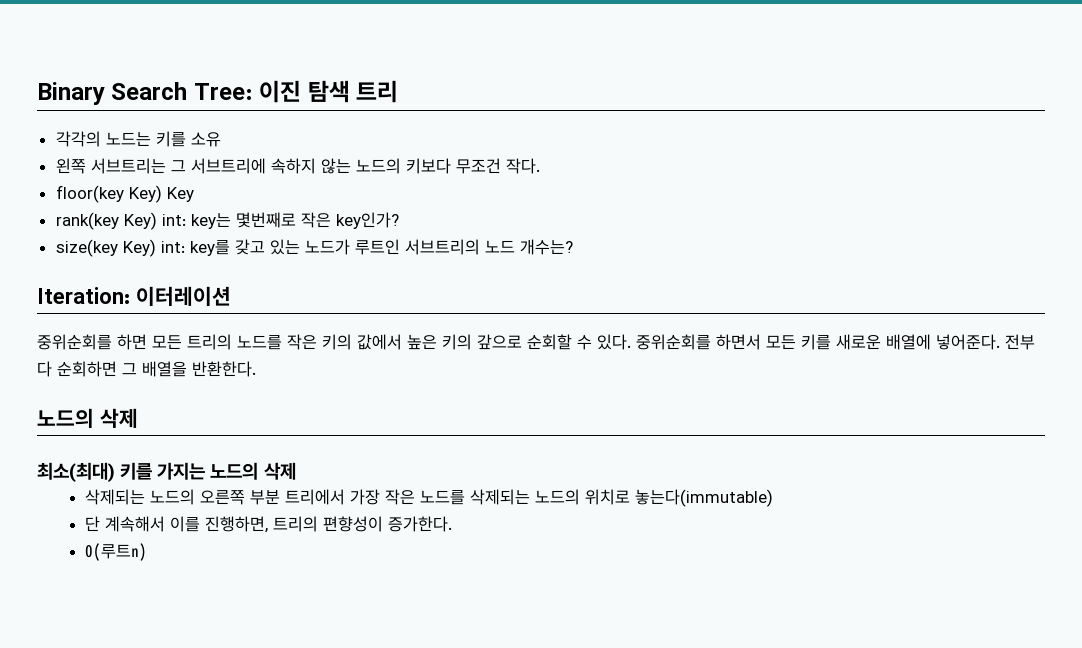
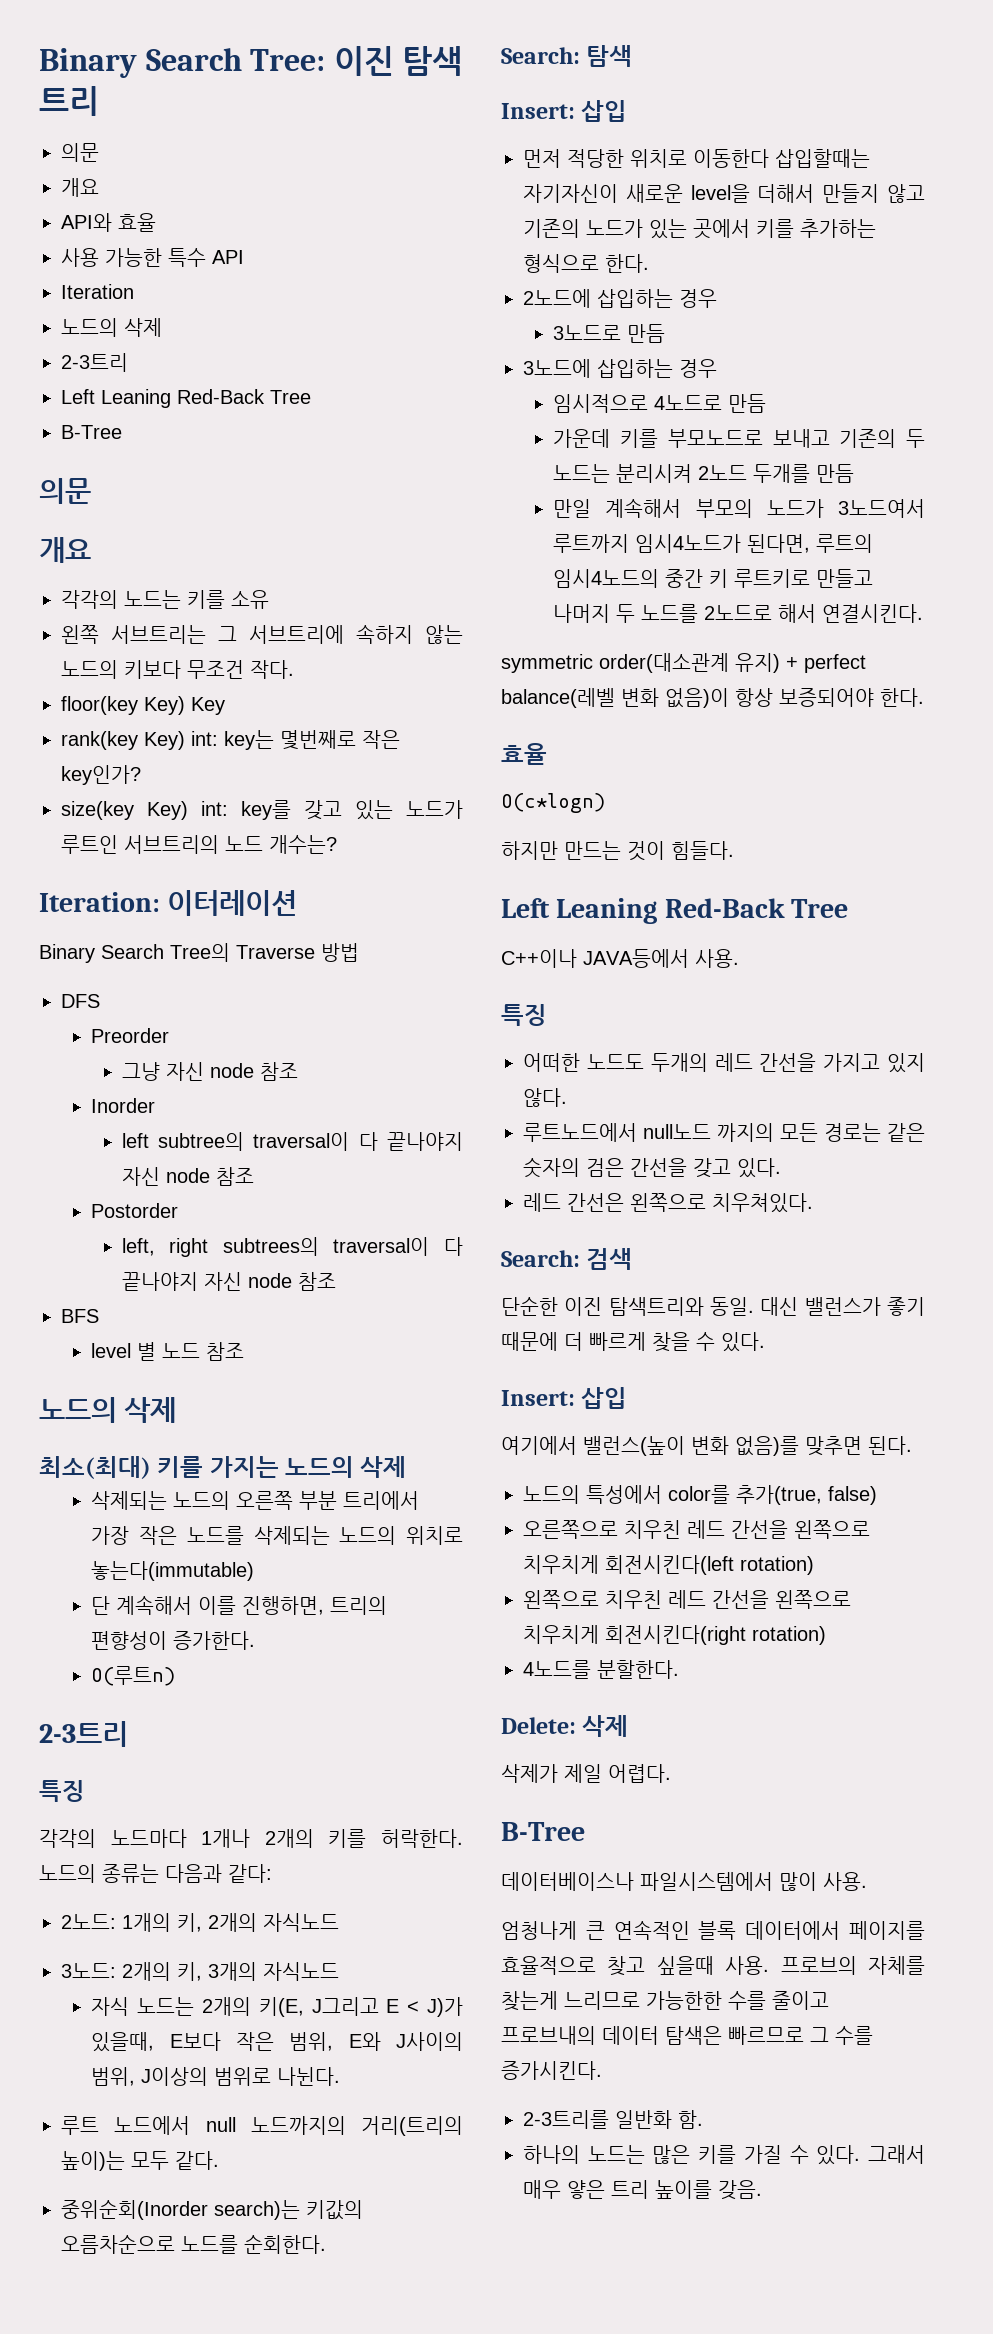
(399, 91) none -> [61,143,99,162] [61,178,99,197] [61,213,156,232] [61,248,244,267] [61,284,134,299] [61,318,162,337] [61,353,128,372] [61,389,311,408] [61,425,122,439] [39,478,91,504] [39,537,91,563] // 의문 // 개요 // API와 효율 // 사용 가능한 특수 API // Iteration // 노드의 삭제 // 2-3트리 // Left Leaning Red-Back Tree // B-Tree // 의문 // 개요
[37,334,1035,350] [37,361,256,377] 중위순회를 하면 모든 트리의 노드를 작은 키의 값에서 높은 키의 갚으로 순회할 수 있다. 중위순회를 하면서 모든 키를 새로운 배열에 넣어준다. 전부 다 순회하면 그 배열을 반환한다. -> [39,943,359,963] [61,994,100,1008] [91,1028,170,1043] [121,1062,298,1081] [91,1098,156,1113] [121,1132,464,1151] [121,1167,254,1186] [91,1203,179,1218] [121,1237,464,1257] [121,1272,336,1291] [61,1309,99,1323] [91,1342,245,1361] Binary Search Tree의 Traverse 방법 // DFS // Preorder // 그냥 자신 node 참조 // Inorder // left subtree의 traversal이 다 끝나야지 자신 node 참조 // Postorder // left, right subtrees의 traversal이 다 끝나야지 자신 node 참조 // BFS // level 별 노드 참조
(148, 552) none -> [39,1721,128,1747] [39,1780,85,1802] [39,1829,463,1848] [39,1864,272,1883] [61,1913,339,1932] [61,1962,339,1981] [91,1997,464,2017] [91,2032,463,2052] [91,2067,341,2086] [61,2116,463,2136] [61,2151,219,2171] [61,2199,363,2220] [61,2234,326,2254] [501,45,633,67] [501,100,628,122] [523,149,870,168] [523,184,925,203] [523,219,876,239] [523,254,649,273] [523,289,717,308] [553,324,666,343] [523,359,717,378] [553,394,767,413] [553,429,925,448] [553,464,855,483] [553,498,925,518] [553,534,874,553] [553,569,874,588] [553,604,924,623] [501,653,866,673] [501,688,924,708] [501,743,547,765] [501,793,605,813] [501,841,734,861] [501,898,849,924] [501,949,739,968] [501,1004,547,1026] [523,1053,925,1073] [523,1088,567,1107] [523,1123,925,1142] [523,1157,781,1178] [523,1193,813,1213] [501,1248,633,1270] [501,1296,925,1316] [501,1332,765,1352] [501,1387,628,1409] [501,1436,912,1456] [523,1485,877,1505] [523,1520,870,1539] [523,1555,814,1575] [523,1590,851,1609] [523,1625,826,1645] [523,1660,679,1679] [501,1715,629,1737] [501,1764,671,1783] [501,1822,585,1841] [501,1872,867,1891] [501,1920,925,1940] [501,1956,925,1976] [501,1991,829,2011] [501,2026,873,2045] [501,2061,602,2080] [523,2110,703,2129] [523,2145,925,2165] [523,2180,762,2200] // 2-3트리 // 특징 // 각각의 노드마다 1개나 2개의 키를 허락한다. 노드의 종류는 다음과 같다: // 2노드: 1개의 키, 2개의 자식노드 // 3노드: 2개의 키, 3개의 자식노드 // 자식 노드는 2개의 키(E, J그리고 E < J)가 있을때, E보다 작은 범위, E와 J사이의 범위, J이상의 범위로 나뉜다. // 루트 노드에서 null 노드까지의 거리(트리의 높이)는 모두 같다. // 중위순회(Inorder search)는 키값의 오름차순으로 노드를 순회한다. // Search: 탐색 // Insert: 삽입 // 먼저 적당한 위치로 이동한다 삽입할때는 자기자신이 새로운 level을 더해서 만들지 않고 기존의 노드가 있는 곳에서 키를 추가하는 형식으로 한다. // 2노드에 삽입하는 경우 // 3노드로 만듬 // 3노드에 삽입하는 경우 // 임시적으로 4노드로 만듬 // 가운데 키를 부모노드로 보내고 기존의 두 노드는 분리시켜 2노드 두개를 만듬 // 만일 계속해서 부모의 노드가 3노드여서 루트까지 임시4노드가 된다면, 루트의 임시4노드의 중간 키 루트키로 만들고 나머지 두 노드를 2노드로 해서 연결시킨다. // symmetric order(대소관계 유지) + perfect balance(레벨 변화 없음)이 항상 보증되어야 한다. // 효율 // O(c*logn) // 하지만 만드는 것이 힘들다. // Left Leaning Red-Back Tree // C++이나 JAVA등에서 사용. // 특징 // 어떠한 노드도 두개의 레드 간선을 가지고 있지 않다. // 루트노드에서 null노드 까지의 모든 경로는 같은 숫자의 검은 간선을 갖고 있다. // 레드 간선은 왼쪽으로 치우쳐있다. // Search: 검색 // 단순한 이진 탐색트리와 동일. 대신 밸런스가 좋기 때문에 더 빠르게 찾을 수 있다. // Insert: 삽입 // 여기에서 밸런스(높이 변화 없음)를 맞추면 된다. // 노드의 특성에서 color를 추가(true, false) // 오른쪽으로 치우친 레드 간선을 왼쪽으로 치우치게 회전시킨다(left rotation) // 왼쪽으로 치우친 레드 간선을 왼쪽으로 치우치게 회전시킨다(right rotation) // 4노드를 분할한다. // Delete: 삭제 // 삭제가 제일 어렵다. // B-Tree // 데이터베이스나 파일시스템에서 많이 사용. // 엄청나게 큰 연속적인 블록 데이터에서 페이지를 효율적으로 찾고 싶을때 사용. 프로브의 자체를 찾는게 느리므로 가능한한 수를 줄이고 프로브내의 데이터 탐색은 빠르므로 그 수를 증가시킨다. // 2-3트리를 일반화 함. // 하나의 노드는 많은 키를 가질 수 있다. 그래서 매우 얗은 트리 높이를 갖음.

